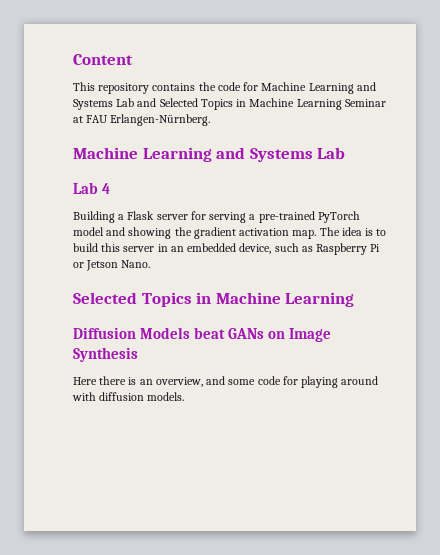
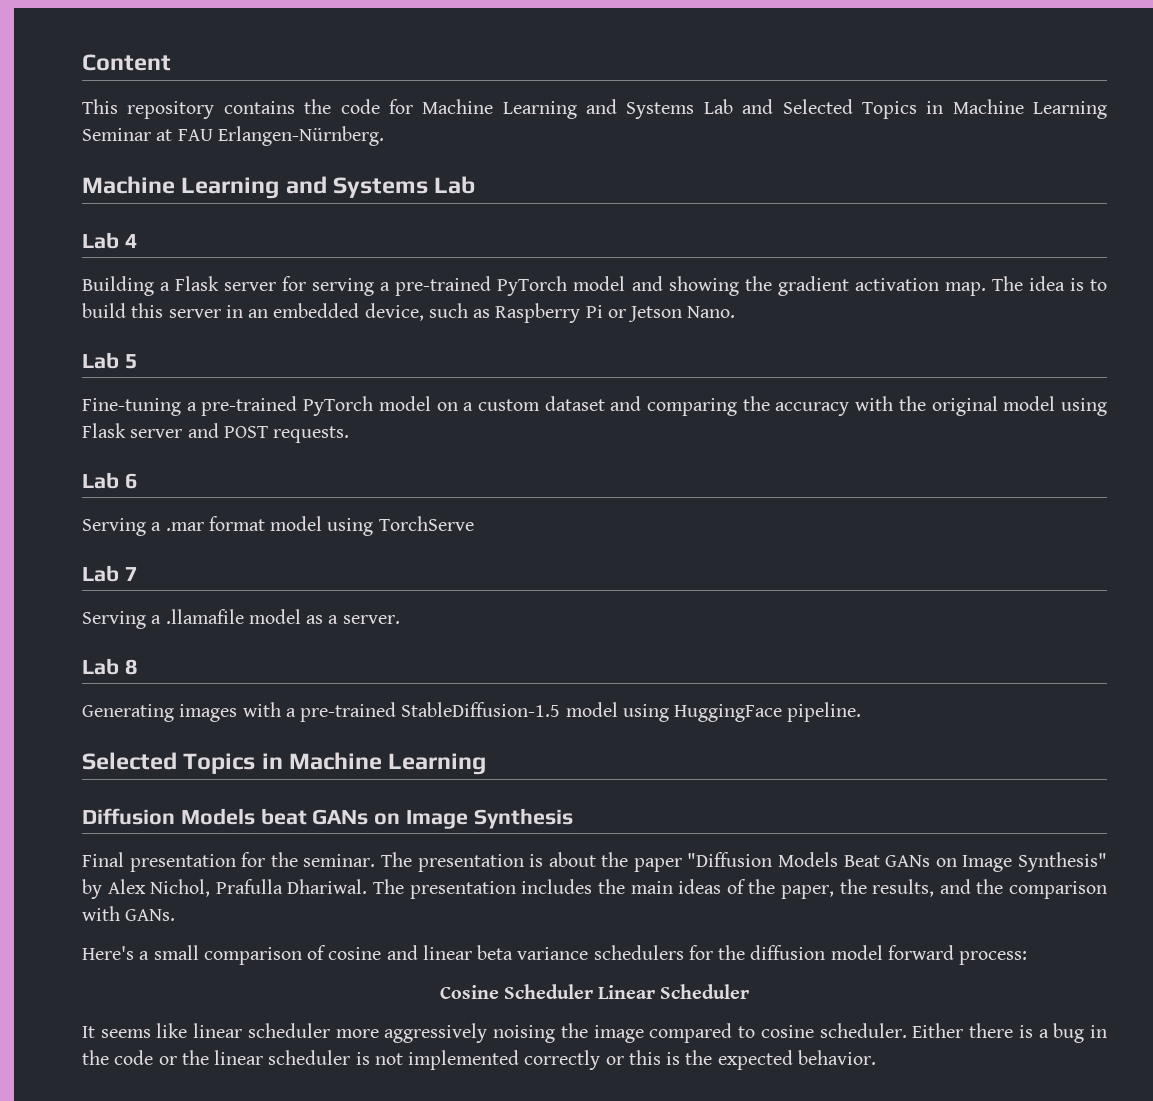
(151, 264) none -> [82,352,137,369] [82,396,1108,416] [82,423,350,443] [82,472,137,489] [82,516,474,536] [82,565,137,582] [82,609,400,629] [82,658,137,675] [82,702,862,722] // Lab 5 // Fine-tuning a pre-trained PyTorch model on a custom dataset and comparing the accuracy with the original model using Flask server and POST requests. // Lab 6 // Serving a .mar format model using TorchServe // Lab 7 // Serving a .llamafile model as a server. // Lab 8 // Generating images with a pre-trained StableDiffusion-1.5 model using HuggingFace pipeline.
[73,376,379,388] [72,392,185,401] Here there is an overview, and some code for playing around with diffusion models. -> [82,852,1108,872] [82,879,1107,899] [82,906,176,921] [82,945,1028,965] [439,984,750,999] [82,1023,1107,1043] [82,1050,876,1070] Final presentation for the seminar. The presentation is about the paper "Diffusion Models Beat GANs on Image Synthesis" by Alex Nichol, Prafulla Dhariwal. The presentation includes the main ideas of the paper, the results, and the comparison with GANs. // Here's a small comparison of cosine and linear beta variance schedulers for the diffusion model forward process: // Cosine Scheduler Linear Scheduler // It seems like linear scheduler more aggressively noising the image compared to cosine scheduler. Either there is a bug in the code or the linear scheduler is not implemented correctly or this is the expected behavior.

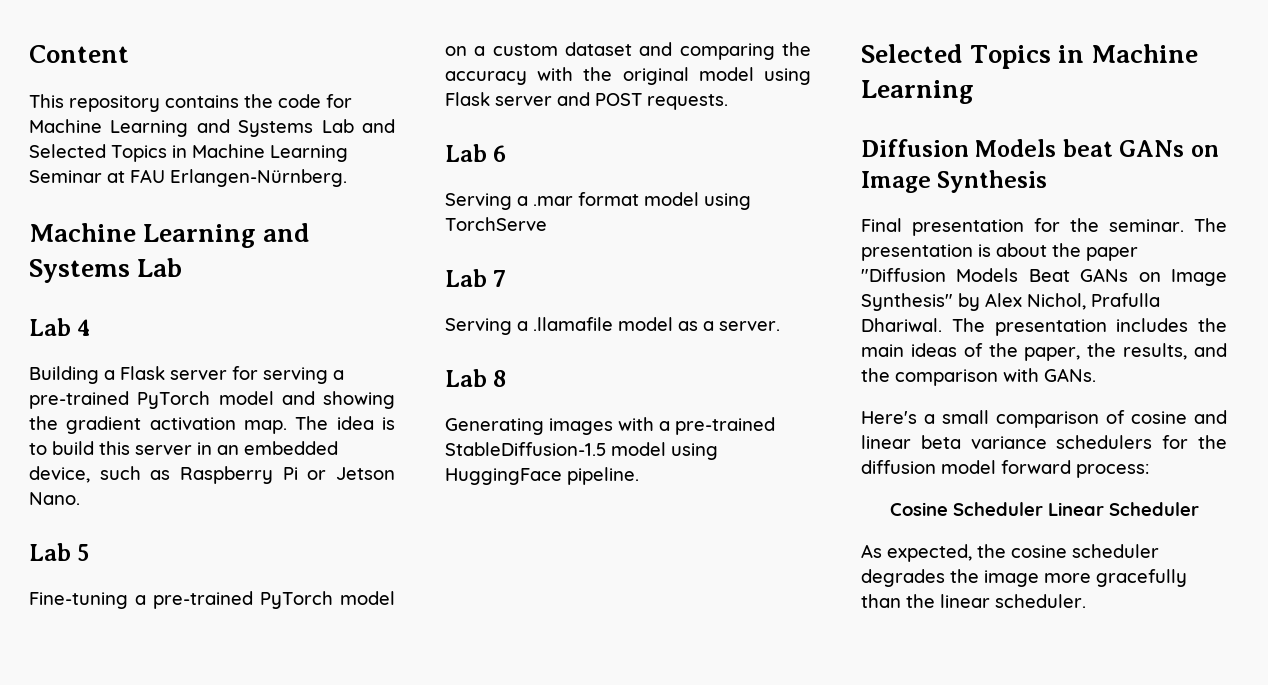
[82,1023,1107,1043] [82,1050,876,1070] It seems like linear scheduler more aggressively noising the image compared to cosine scheduler. Either there is a bug in the code or the linear scheduler is not implemented correctly or this is the expected behavior. -> [861,544,1159,562] [861,569,1187,587] [861,594,1086,608] As expected, the cosine scheduler degrades the image more gracefully than the linear scheduler.

